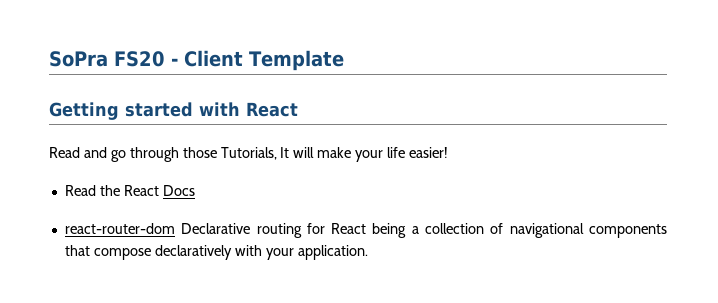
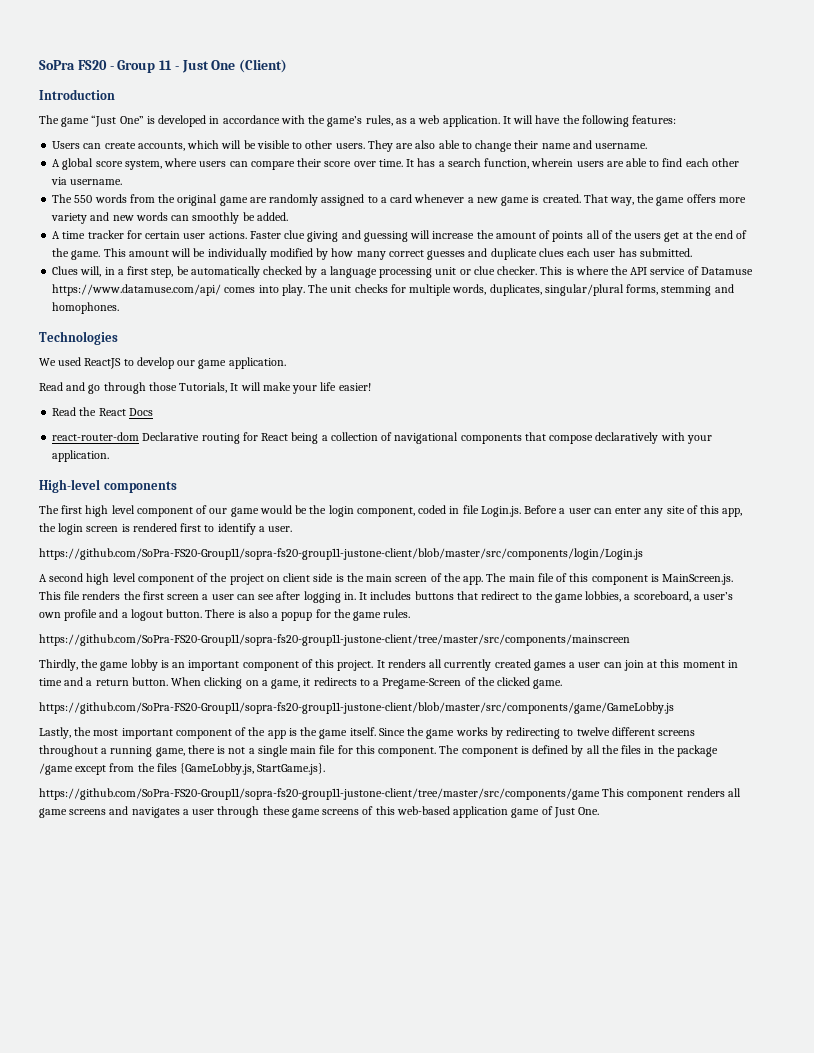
[184,50,344,71] [49,102,298,120] Client Template // Getting started with React -> [117,59,288,73] [39,89,115,100] [39,115,677,127] [52,140,648,152] [52,158,739,170] [51,177,123,185] [52,194,746,206] [51,212,288,224] [52,230,748,242] [52,248,692,260] [52,266,753,278] [52,284,734,296] [52,302,120,314] [39,331,118,345] [39,357,286,369] Group 11 - Just One (Client) // Introduction // The game “Just One” is developed in accordance with the game’s rules, as a web application. It will have the following features: // Users can create accounts, which will be visible to other users. They are also able to change their name and username. // A global score system, where users can compare their score over time. It has a search function, wherein users are able to find each other via username. // The 550 words from the original game are randomly assigned to a card whenever a new game is created. That way, the game offers more variety and new words can smoothly be added. // A time tracker for certain user actions. Faster clue giving and guessing will increase the amount of points all of the users get at the end of the game. This amount will be individually modified by how many correct guesses and duplicate clues each user has submitted. // Clues will, in a first step, be automatically checked by a language processing unit or clue checker. This is where the API service of Datamuse https://www.datamuse.com/api/ comes into play. The unit checks for multiple words, duplicates, singular/plural forms, stemming and homophones. // Technologies // We used ReactJS to develop our game application.
(368, 252) none -> [39,479,177,493] [39,505,743,517] [39,523,293,535] [39,548,643,560] [39,573,734,585] [39,591,734,603] [39,609,411,621] [39,634,630,646] [39,659,738,671] [39,677,563,689] [39,702,674,714] [39,727,696,739] [39,745,718,757] [39,763,326,775] [39,788,741,800] [39,806,600,818] // High-level components // The first high level component of our game would be the login component, coded in file Login.js. Before a user can enter any site of this app, the login screen is rendered first to identify a user. // https://github.com/SoPra-FS20-Group11/sopra-fs20-group11-justone-client/blob/master/src/components/login/Login.js // A second high level component of the project on client side is the main screen of the app. The main file of this component is MainScreen.js. This file renders the first screen a user can see after logging in. It includes buttons that redirect to the game lobbies, a scoreboard, a user’s own profile and a logout button. There is also a popup for the game rules. // https://github.com/SoPra-FS20-Group11/sopra-fs20-group11-justone-client/tree/master/src/components/mainscreen // Thirdly, the game lobby is an important component of this project. It renders all currently created games a user can join at this moment in time and a return button. When clicking on a game, it redirects to a Pregame-Screen of the clicked game. // https://github.com/SoPra-FS20-Group11/sopra-fs20-group11-justone-client/blob/master/src/components/game/GameLobby.js // Lastly, the most important component of the app is the game itself. Since the game works by redirecting to twelve different screens throughout a running game, there is not a single main file for this component. The component is defined by all the files in the package /game except from the files {GameLobby.js, StartGame.js}. // https://github.com/SoPra-FS20-Group11/sopra-fs20-group11-justone-client/tree/master/src/components/game This component renders all game screens and navigates a user through these game screens of this web-based application game of Just One.

